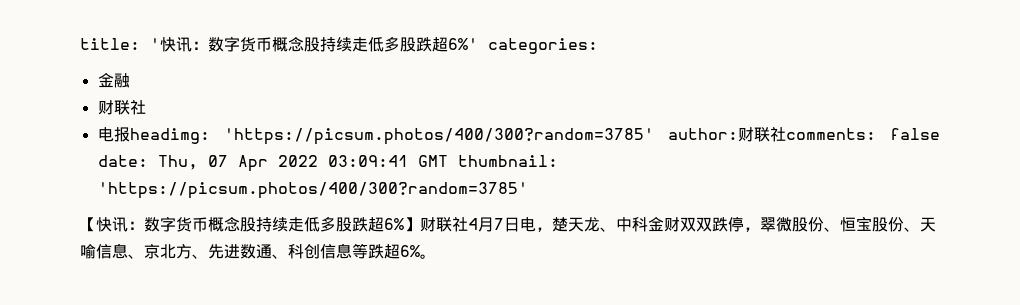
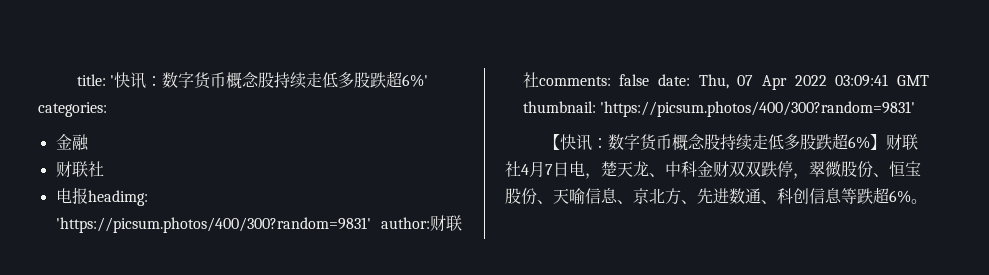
[223,128,654,145] 'https://picsum.photos/400/300?random=3785' -> [55,217,371,233] 'https://picsum.photos/400/300?random=9831'
[97,182,528,199] 'https://picsum.photos/400/300?random=3785' -> [599,101,915,117] 'https://picsum.photos/400/300?random=9831'

